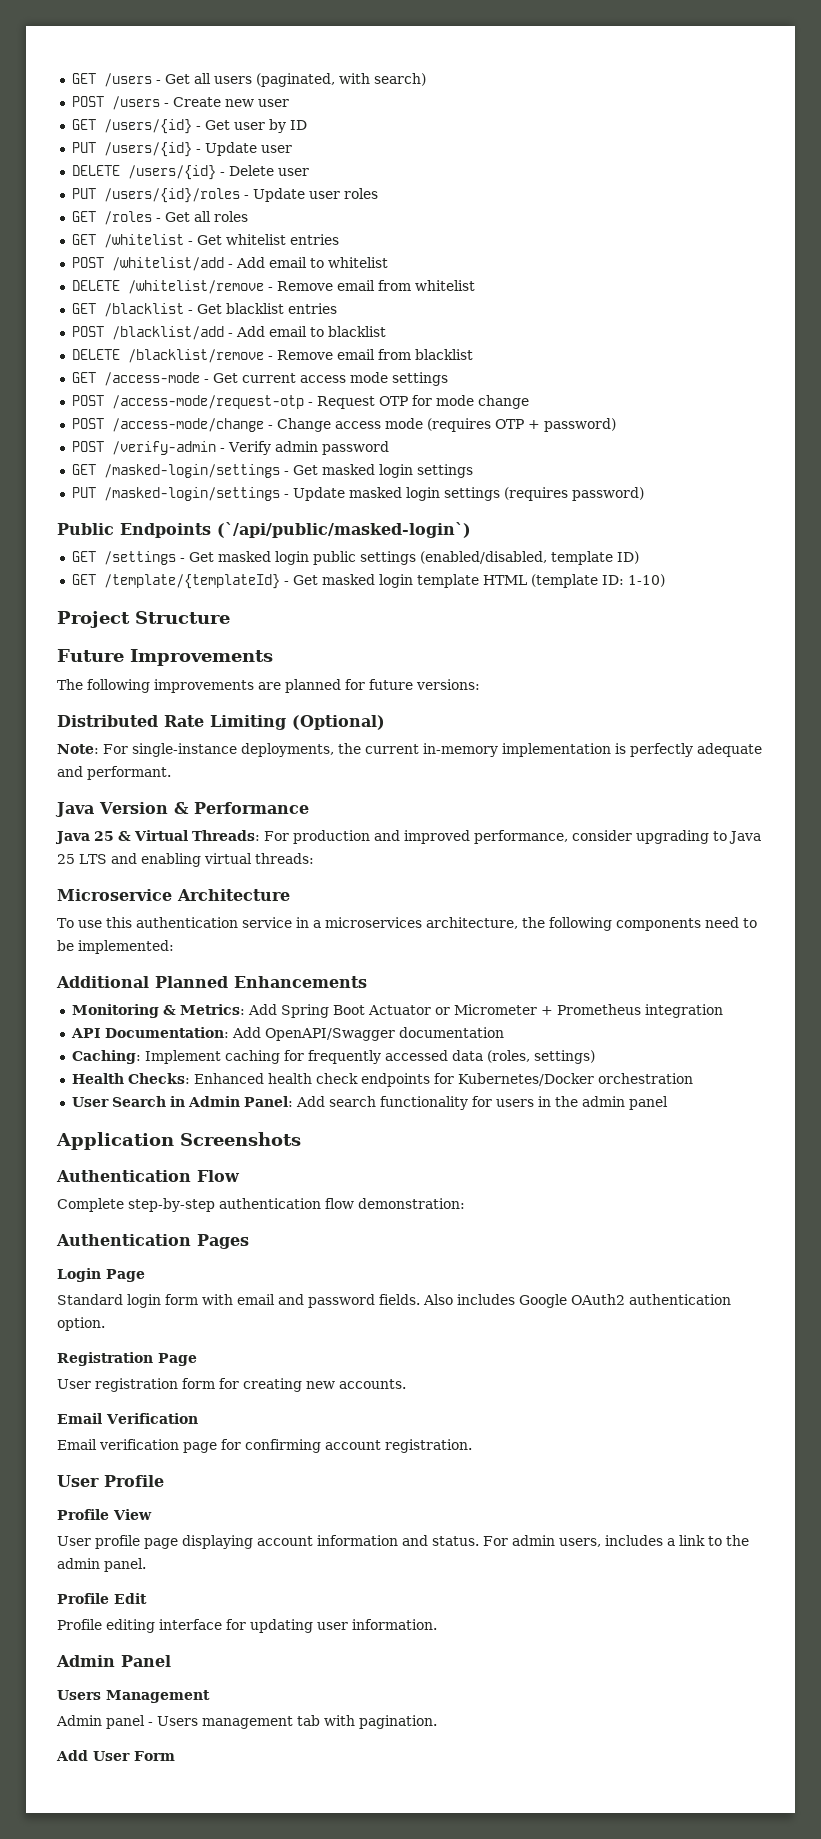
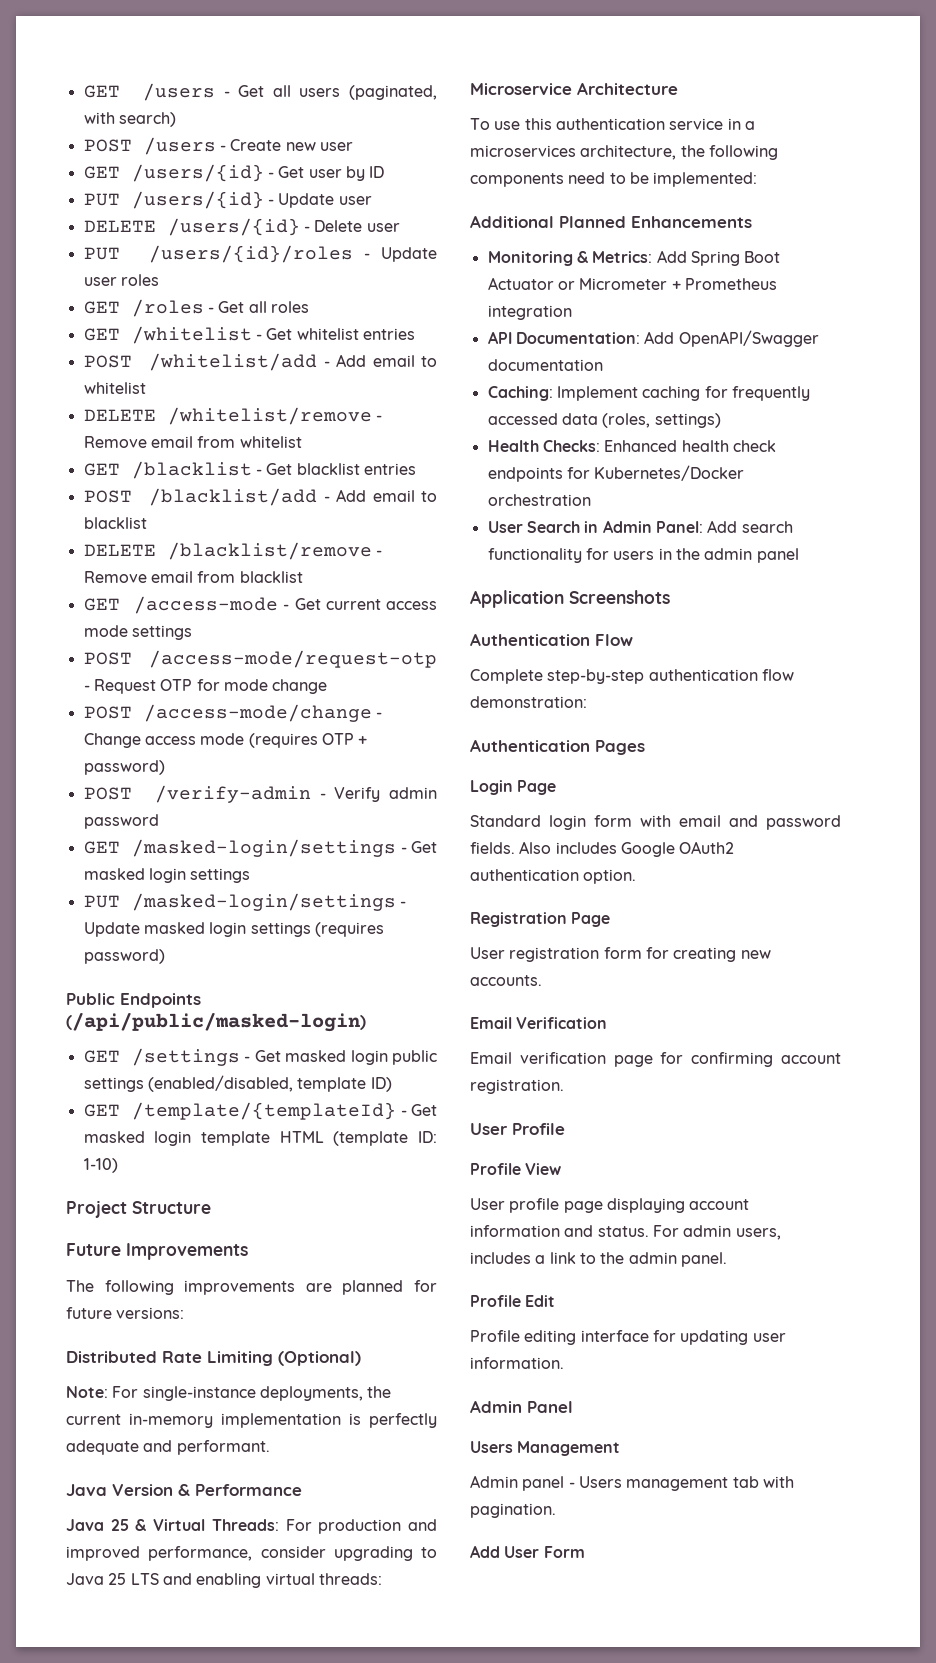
[217,522,471,538] (`/api/public/masked-login`) -> [66,1013,366,1032] (/api/public/masked-login)

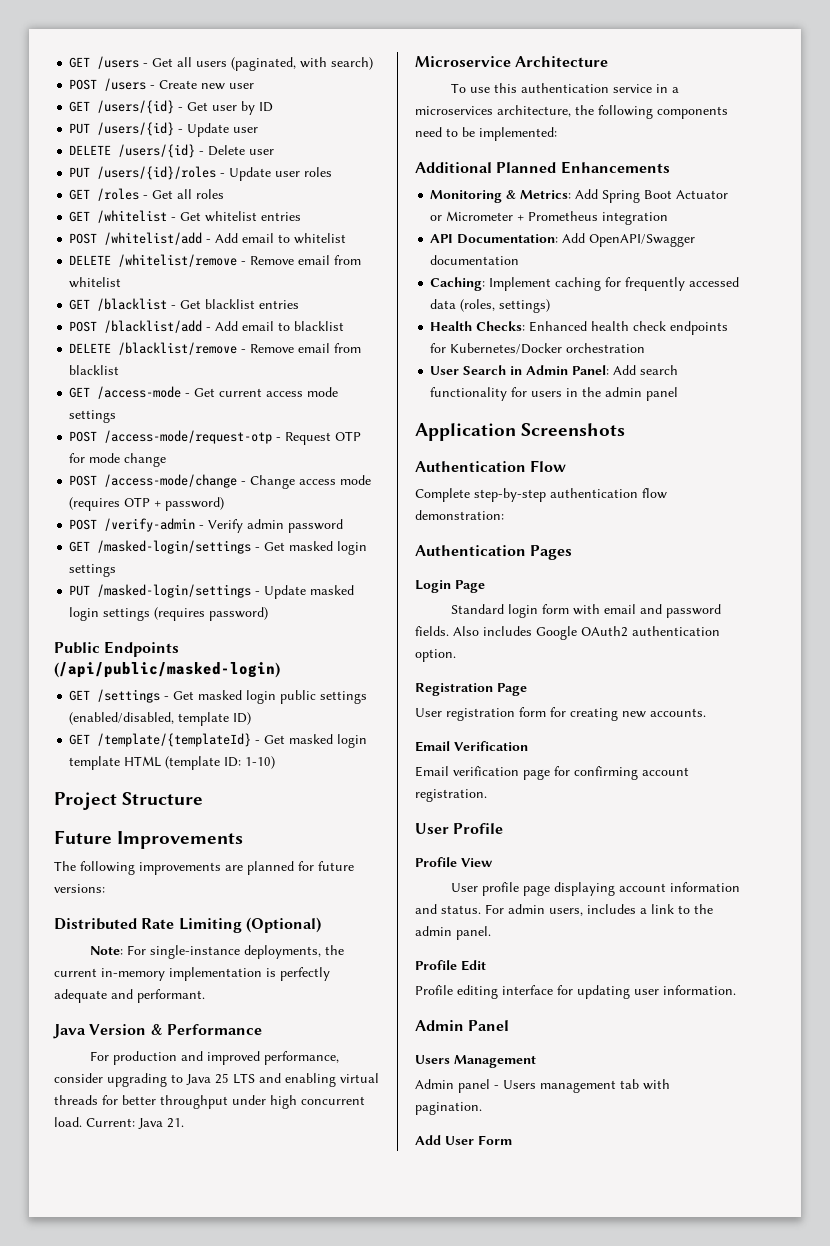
[66,1519,279,1531] Java 25 & Virtual Threads: -> (262, 1029) none
[318,1573,382,1585] threads: -> [54,1095,365,1109] [54,1117,184,1129] threads for better throughput under high concurrent load. Current: Java 21.

